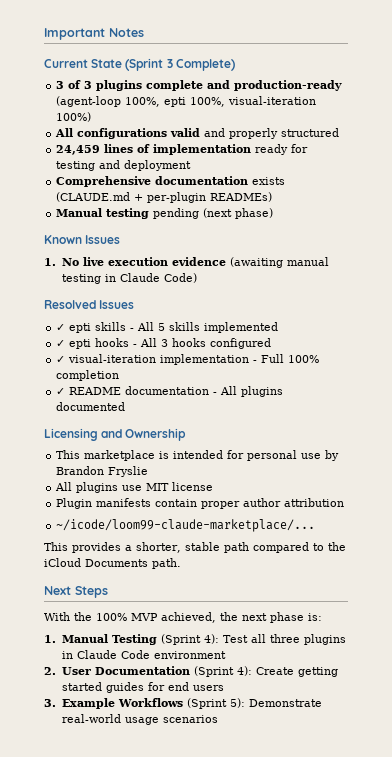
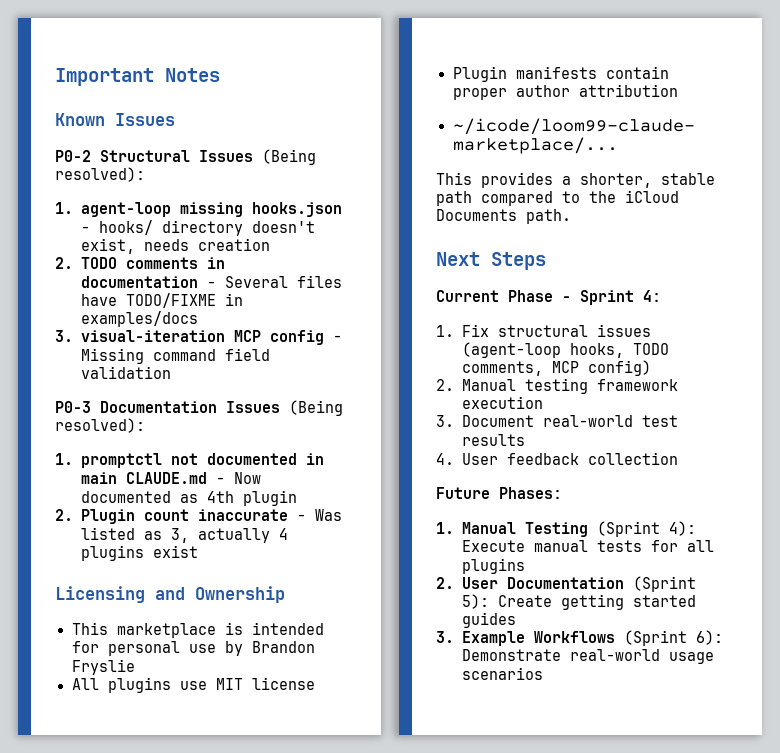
[44,58,235,71] [56,80,343,91] [56,96,317,107] [56,112,92,122] [55,128,340,139] [56,144,309,155] [56,160,192,171] [56,176,286,187] [56,192,273,203] [56,208,274,219] [44,235,121,244] [44,257,329,268] [61,273,197,284] [44,300,135,309] [56,322,279,333] [56,338,272,349] [56,354,320,365] [56,370,120,381] [56,386,284,397] [56,402,126,411] Current State (Sprint 3 Complete) // 3 of 3 plugins complete and production-ready (agent-loop 100%, epti 100%, visual-iteration 100%) // All configurations valid and properly structured // 24,459 lines of implementation ready for testing and deployment // Comprehensive documentation exists (CLAUDE.md + per-plugin READMEs) // Manual testing pending (next phase) // Known Issues // 1. No live execution evidence (awaiting manual testing in Claude Code) // Resolved Issues // ✓ epti skills - All 5 skills implemented // ✓ epti hooks - All 3 hooks configured // ✓ visual-iteration implementation - Full 100% completion // ✓ README documentation - All plugins documented -> [55,113,175,126] [55,149,316,165] [55,167,145,182] [55,202,342,217] [80,220,315,236] [80,238,270,254] [55,257,225,269] [80,275,342,288] [80,293,243,308] [80,311,198,327] [55,330,342,345] [80,348,270,364] [80,366,171,379] [55,400,343,416] [55,418,145,433] [55,453,324,468] [80,472,261,484] [80,490,297,506] [55,509,342,524] [80,527,288,543] [80,545,198,561] Known Issues // P0-2 Structural Issues (Being resolved): // 1. agent-loop missing hooks.json - hooks/ directory doesn't exist, needs creation // 2. TODO comments in documentation - Several files have TODO/FIXME in examples/docs // 3. visual-iteration MCP config - Missing command field validation // P0-3 Documentation Issues (Being resolved): // 1. promptctl not documented in main CLAUDE.md - Now documented as 4th plugin // 2. Plugin count inaccurate - Was listed as 3, actually 4 plugins exist
[44,612,322,623] With the 100% MVP achieved, the next phase is: -> [436,290,661,305] [436,324,651,337] [461,342,669,358] [461,360,651,376] [436,378,678,394] [461,396,543,409] [436,415,678,427] [461,434,525,446] [436,452,678,465] [436,487,562,499] Current Phase - Sprint 4: // 1. Fix structural issues (agent-loop hooks, TODO comments, MCP config) // 2. Manual testing framework execution // 3. Document real-world test results // 4. User feedback collection // Future Phases:
[223,634,347,645] [61,650,226,659] Test all three plugins in Claude Code environment -> [461,540,714,552] [461,558,525,574] Execute manual tests for all plugins
[236,666,252,676] 4): -> [461,594,489,609] 5):
[147,682,224,691] for end users -> (516, 620) none
[229,698,245,708] 5): -> [695,630,723,645] 6):

